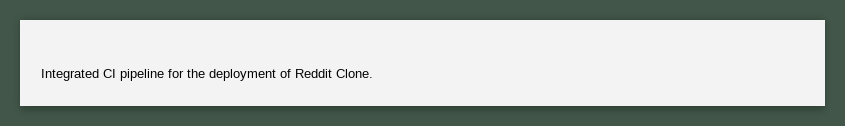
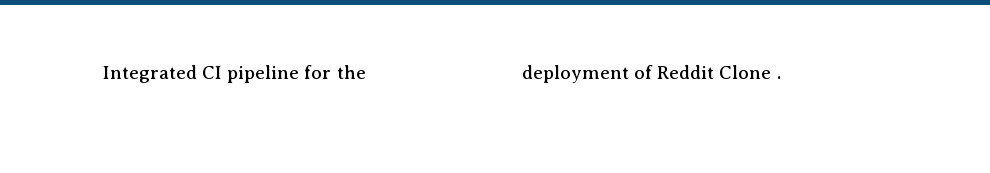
[336,69,373,78] Clone. -> [719,65,781,79] Clone .

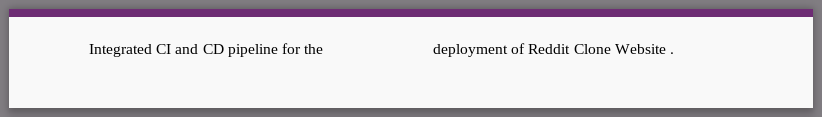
(223, 72) none -> [175,44,224,54] and CD
(772, 72) none -> [614,44,666,54] Website

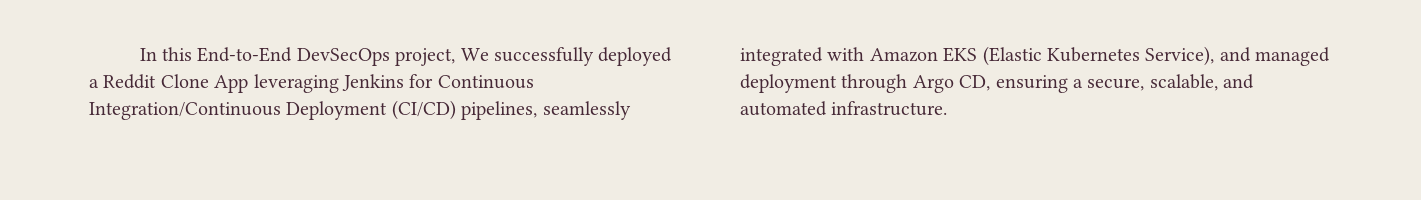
[89,43,674,57] Integrated CI and CD pipeline for the deployment of Reddit Clone Website . -> [139,47,673,66] [89,74,534,93] [89,100,631,120] [740,46,1331,66] [740,74,1255,93] [740,101,948,116] In this End-to-End DevSecOps project, We successfully deployed a Reddit Clone App leveraging Jenkins for Continuous Integration/Continuous Deployment (CI/CD) pipelines, seamlessly integrated with Amazon EKS (Elastic Kubernetes Service), and managed deployment through Argo CD, ensuring a secure, scalable, and automated infrastructure.

